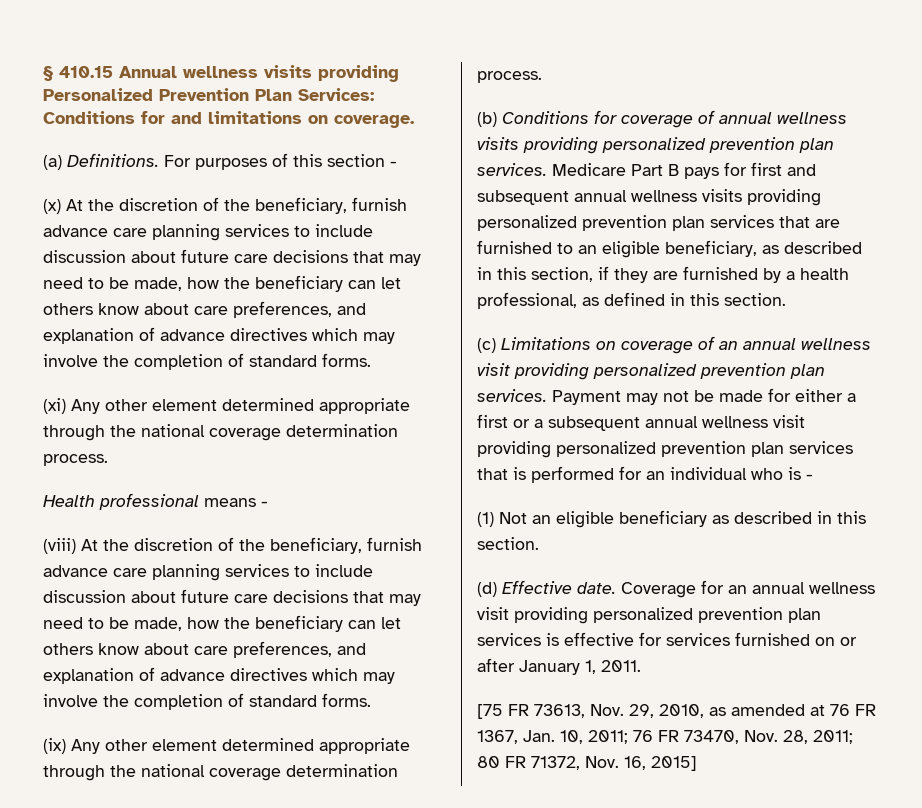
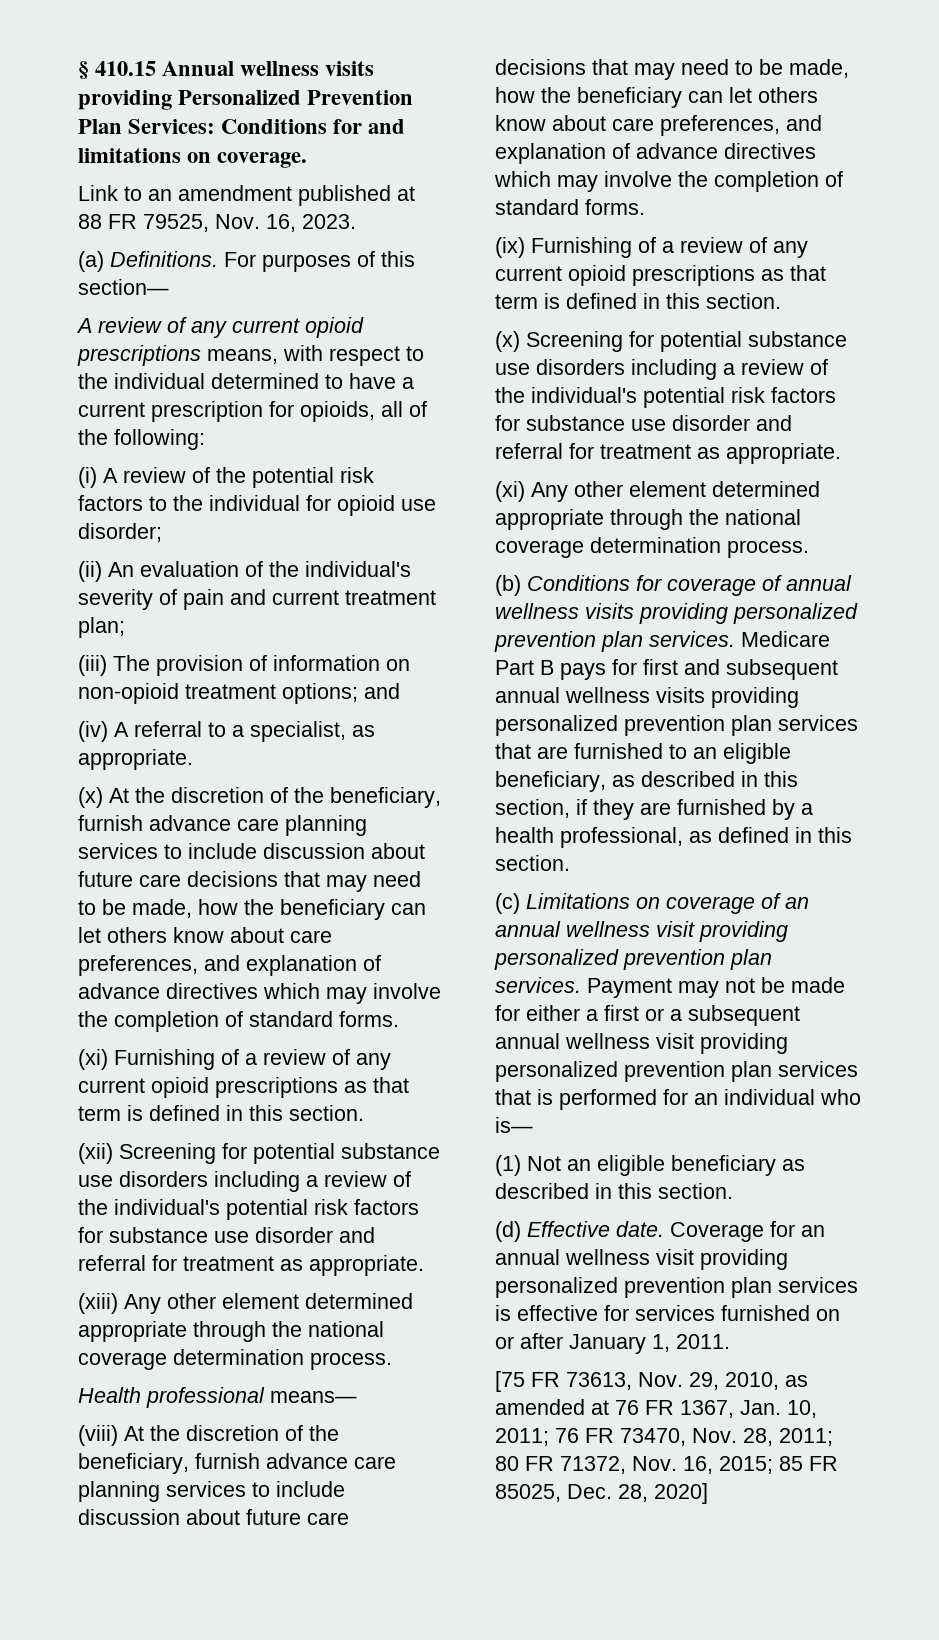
(414, 121) none -> [78,185,415,206] [78,214,356,232] // Link to an amendment published at 88 FR 79525, Nov. 16, 2023.
[327,154,397,167] section - -> [78,279,169,295] [76,317,364,338] [77,345,424,366] [78,373,414,389] [78,401,427,422] [78,429,205,450] [78,467,374,488] [78,495,436,516] [78,523,162,542] [78,561,411,582] [78,589,436,610] [78,617,125,638] [78,655,410,676] [78,683,400,704] [78,721,375,742] [78,749,193,770] section— // A review of any current opioid prescriptions means, with respect to the individual determined to have a current prescription for opioids, all of the following: // (i) A review of the potential risk factors to the individual for opioid use disorder; // (ii) An evaluation of the individual's severity of pain and current treatment plan; // (iii) The provision of information on non-opioid treatment options; and // (iv) A referral to a specialist, as appropriate.
(66, 406) none -> [114,1049,391,1070] [78,1077,409,1098] [78,1105,364,1121] [78,1143,440,1164] [78,1171,411,1192] [78,1199,419,1220] [78,1227,375,1243] [78,1255,424,1276] [78,1293,118,1314] Furnishing of a review of any current opioid prescriptions as that term is defined in this section. // (xii) Screening for potential substance use disorders including a review of the individual's potential risk factors for substance use disorder and referral for treatment as appropriate. // (xiii)
[204,498,268,507] means - -> [270,1391,357,1403] means—
(66, 746) none -> [531,237,808,258] [495,265,826,286] [495,293,781,309] [495,331,847,352] [495,359,828,380] [495,387,836,408] [495,415,792,431] [495,443,841,464] [495,481,525,502] Furnishing of a review of any current opioid prescriptions as that term is defined in this section. // (x) Screening for potential substance use disorders including a review of the individual's potential risk factors for substance use disorder and referral for treatment as appropriate. // (xi)
[788,467,813,480] is - -> [495,1117,533,1133] is—
[651,756,697,771] 2015] -> [719,1456,838,1474] [495,1483,708,1504] 2015; 85 FR 85025, Dec. 28, 2020]

